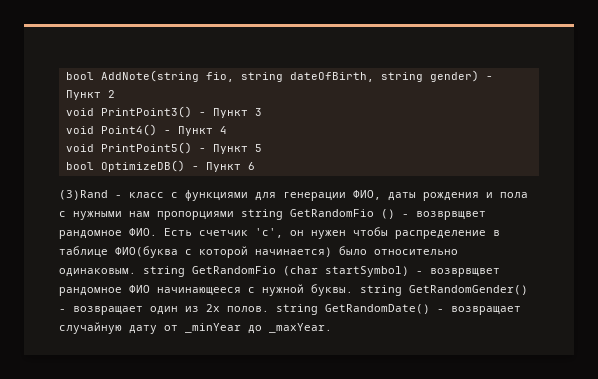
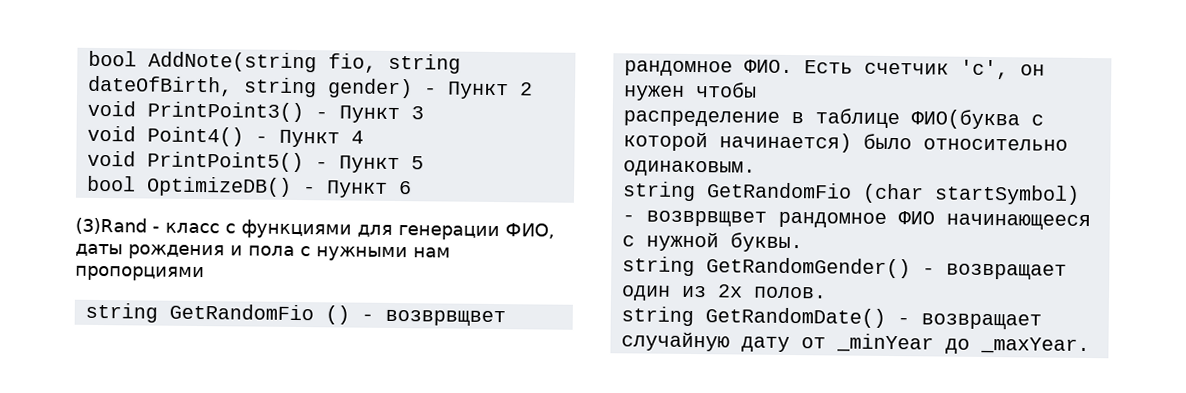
(234, 215) none -> (205, 273) //
(388, 231) none -> (757, 90) //
(136, 272) none -> (756, 168) //
(353, 290) none -> (803, 242) //
(269, 309) none -> (827, 292) //

